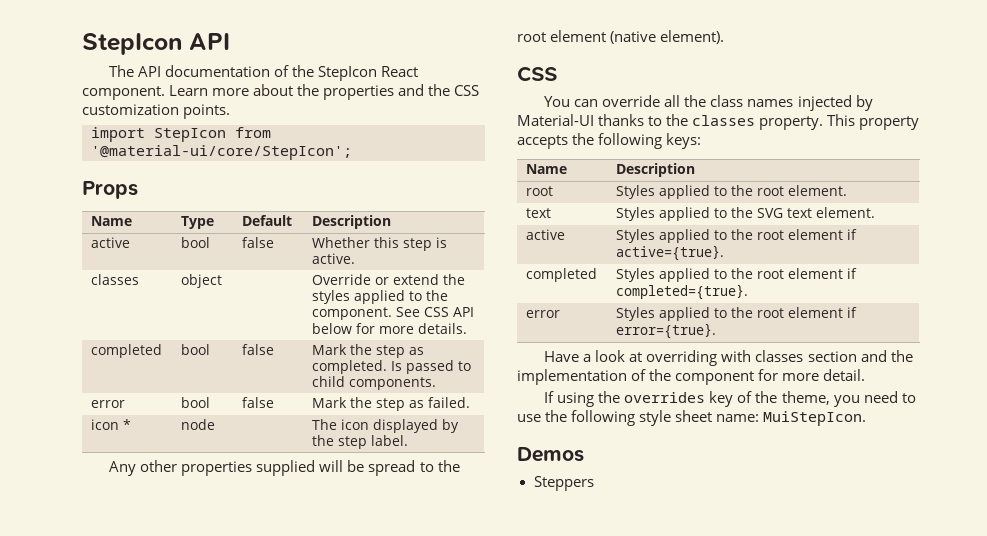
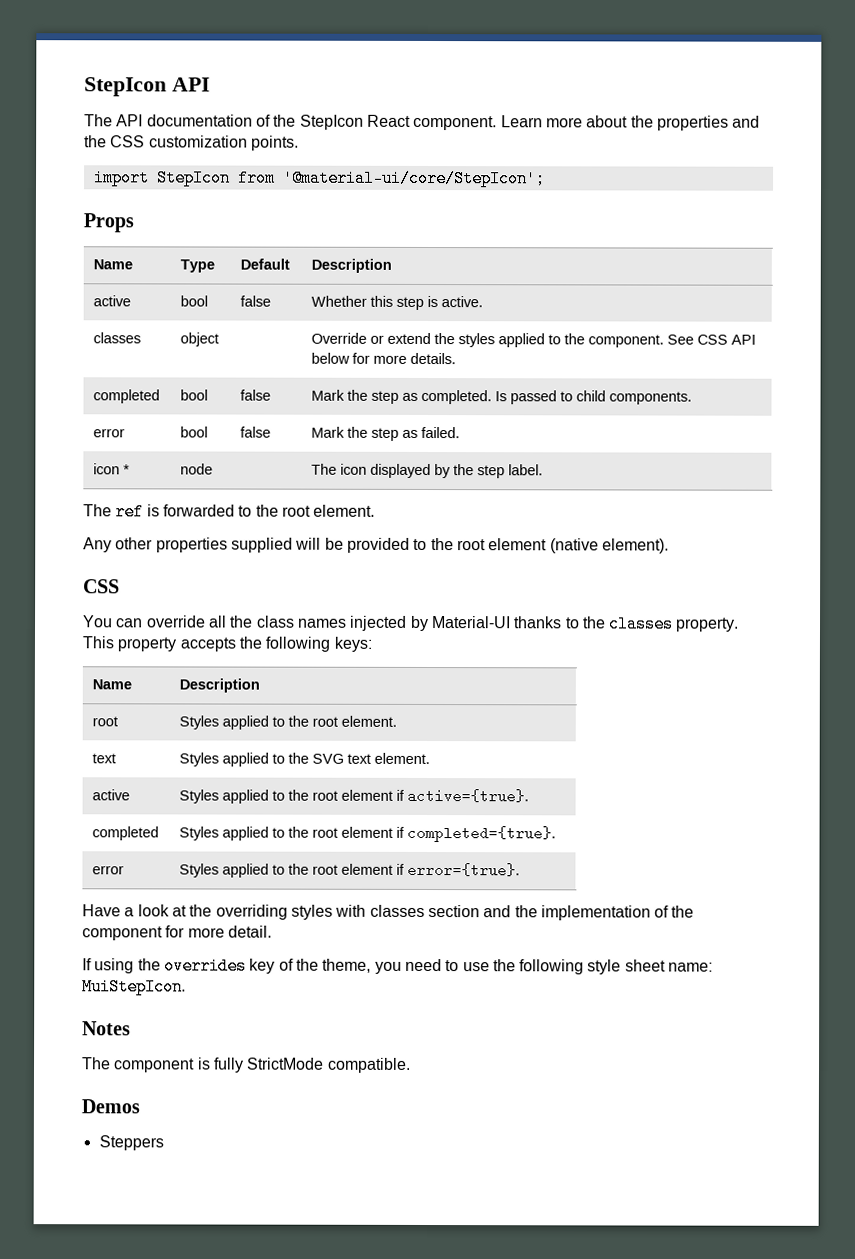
(409, 440) none -> [83,503,376,521] // The ref is forwarded to the root element.
[368,460,416,476] spread -> [346,537,410,553] provided
[646,350,718,366] overriding -> [189,904,333,920] the overriding styles
(867, 418) none -> [82,1021,131,1036] [82,1057,411,1073] // Notes // The component is fully StrictMode compatible.

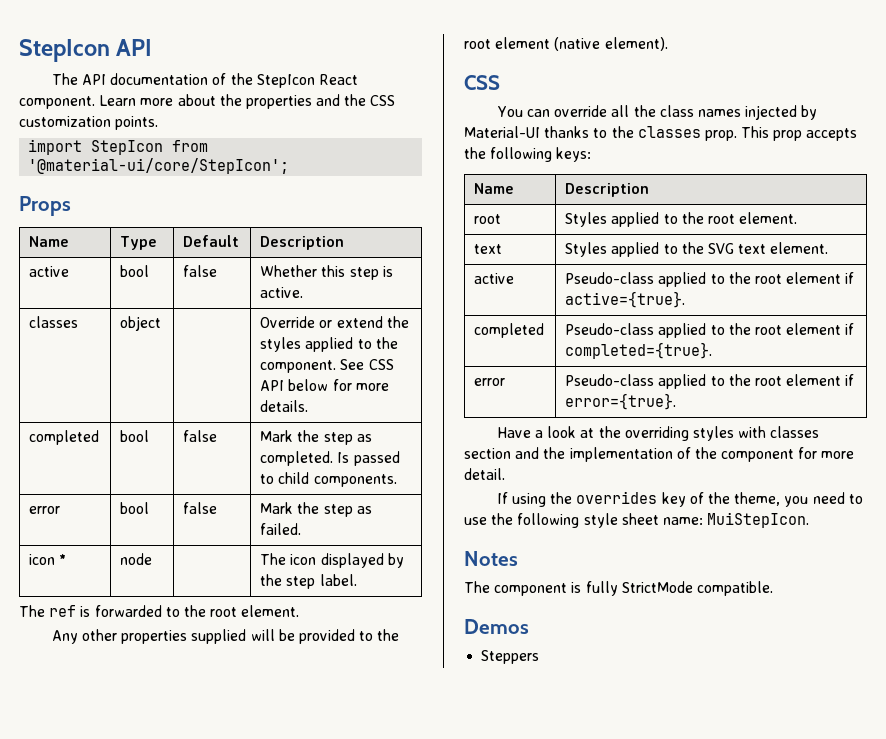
[675,617,740,632] [82,636,177,652] property. This property -> [704,126,803,141] prop. This prop
[179,789,220,804] Styles -> [565,272,655,284] Pseudo-class
[179,826,220,841] Styles -> [565,323,655,335] Pseudo-class
[179,863,220,878] Styles -> [565,374,655,386] Pseudo-class

